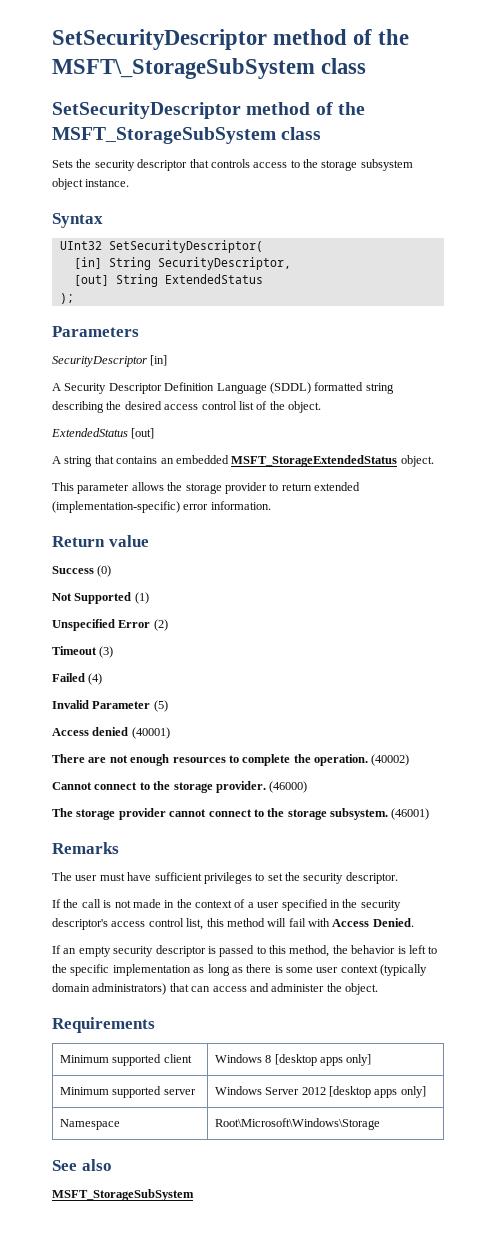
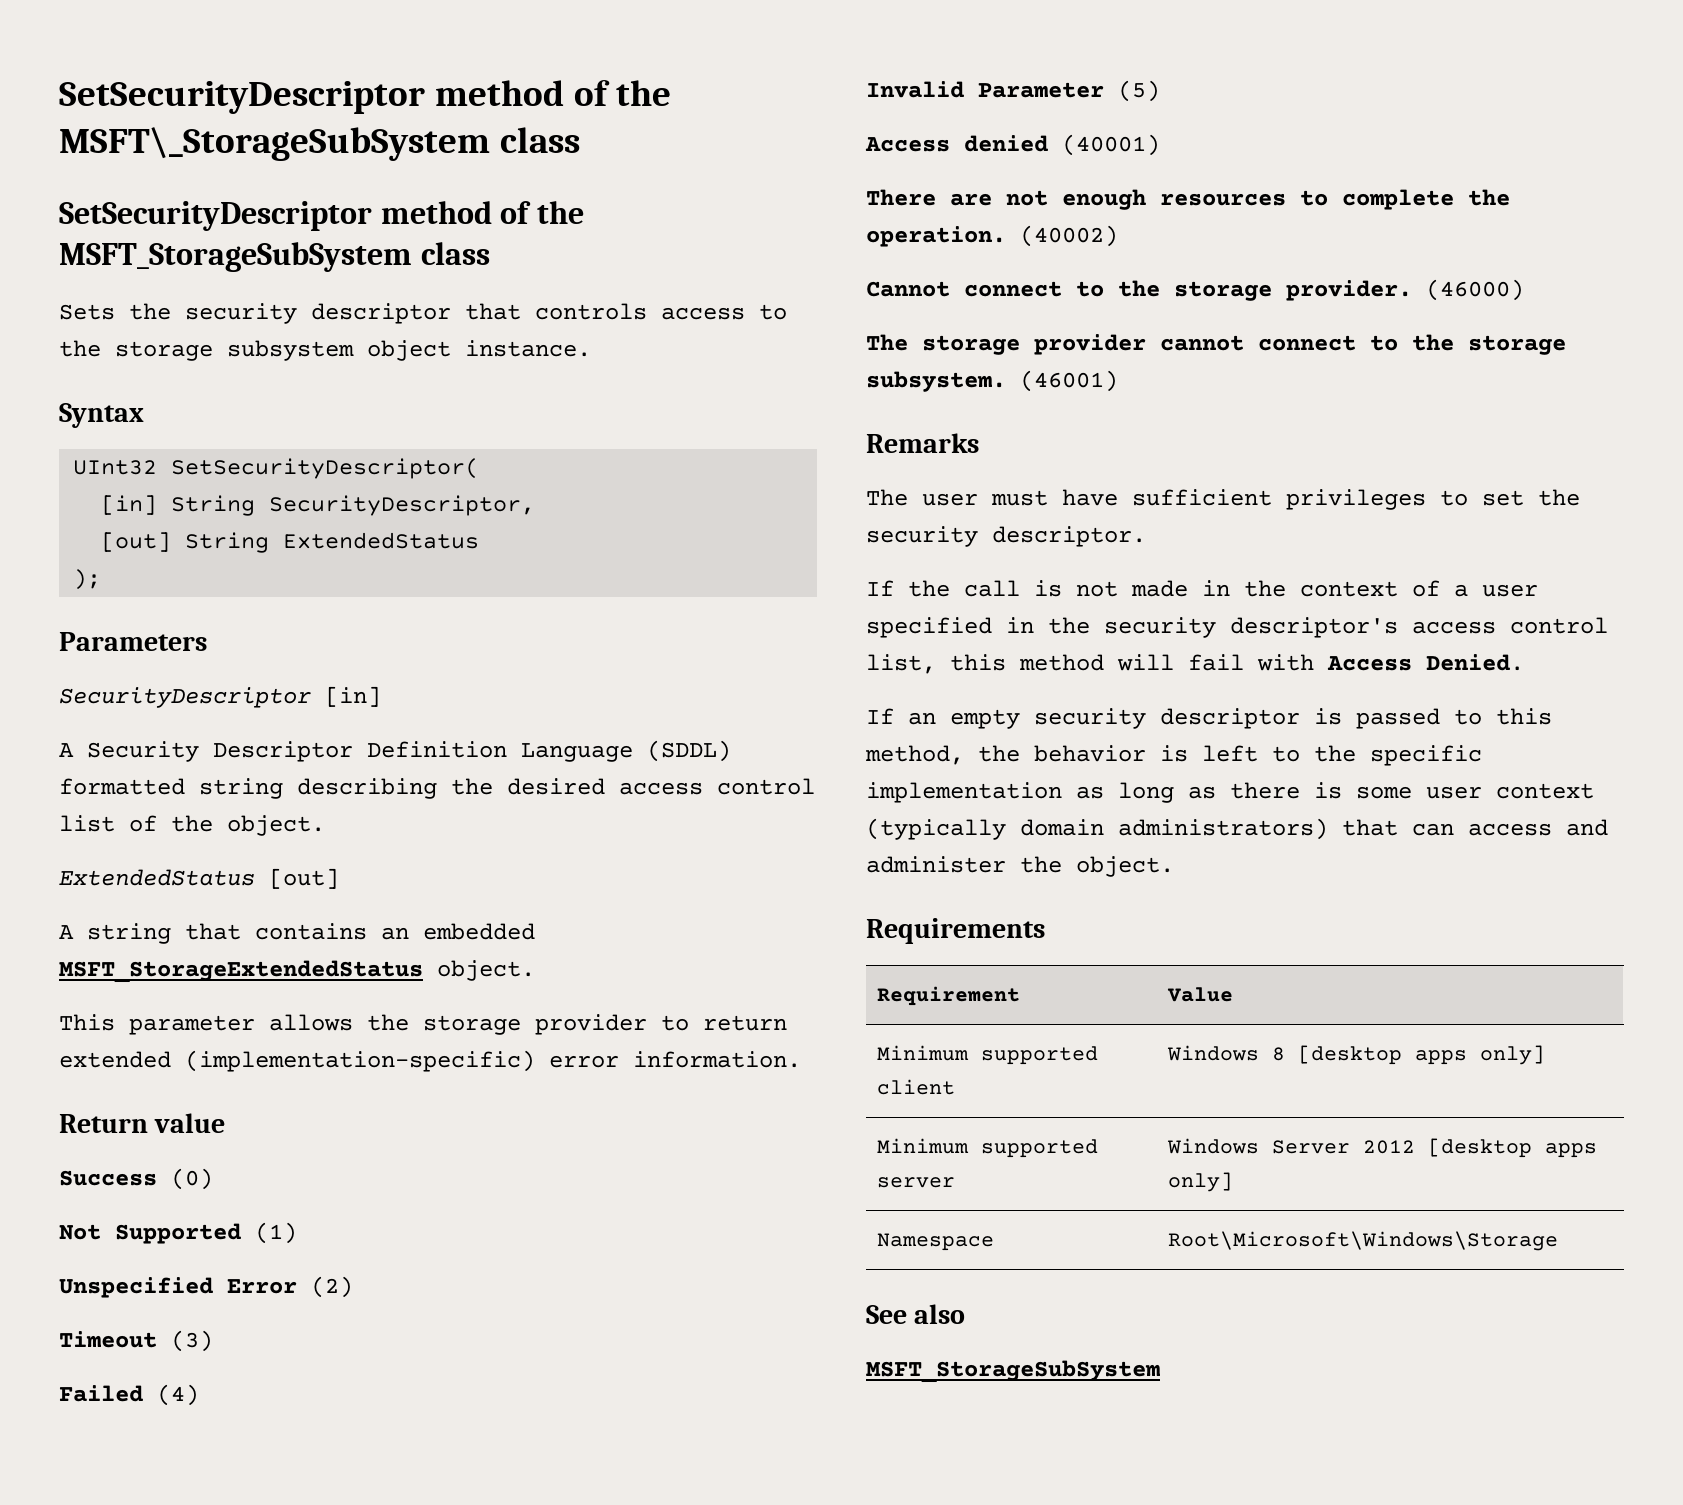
(155, 1025) none -> [876,986,1020,1006] [1166,987,1233,1002] // Requirement | Value

